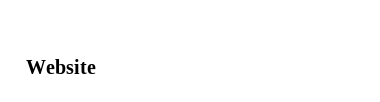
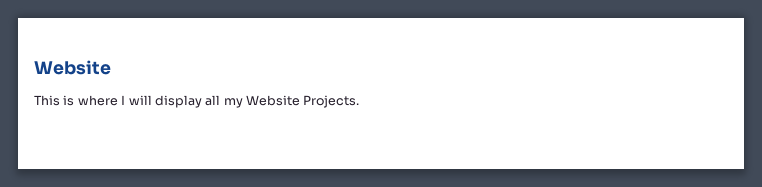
[26,59,96,74] Website -> [34,60,111,75] [34,95,360,108] Website // This is where I will display all my Website Projects.

